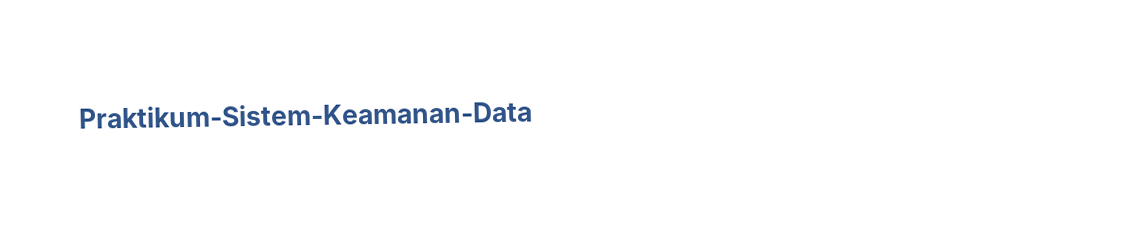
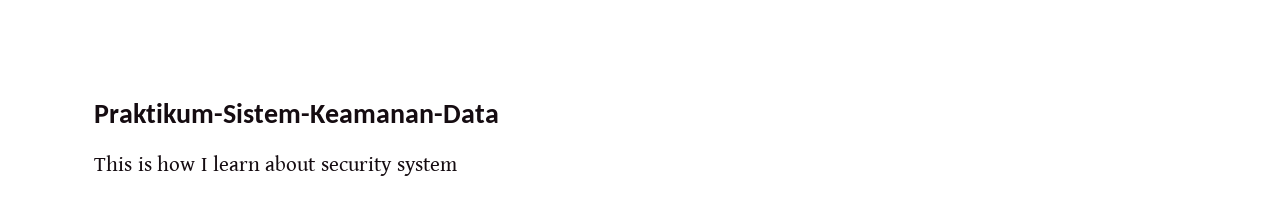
(533, 114) none -> [94,155,457,176] // This is how I learn about security system

